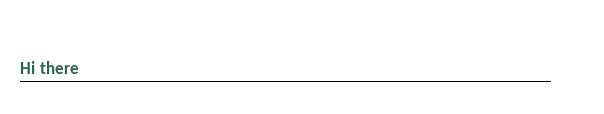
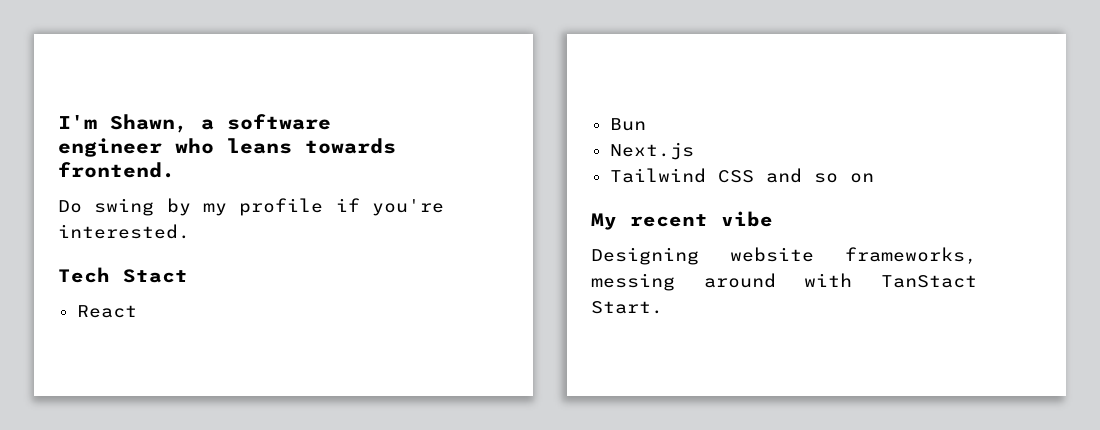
[20,61,79,74] Hi there -> [58,114,331,133] [58,138,396,157] [58,162,175,178] [58,198,444,216] [58,224,190,239] [58,267,188,283] [76,305,137,318] [609,118,646,131] [609,142,694,160] [609,168,874,183] [591,211,773,230] [591,247,977,265] [591,273,977,291] [591,301,663,314] I'm Shawn, a software engineer who leans towards frontend. // Do swing by my profile if you're interested. // Tech Stact // React // Bun // Next.js // Tailwind CSS and so on // My recent vibe // Designing website frameworks, messing around with TanStact Start.

